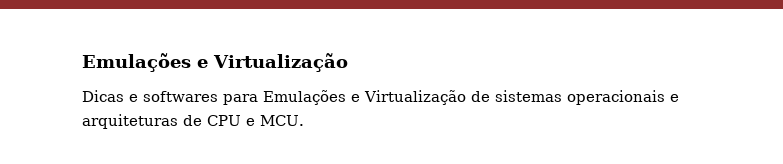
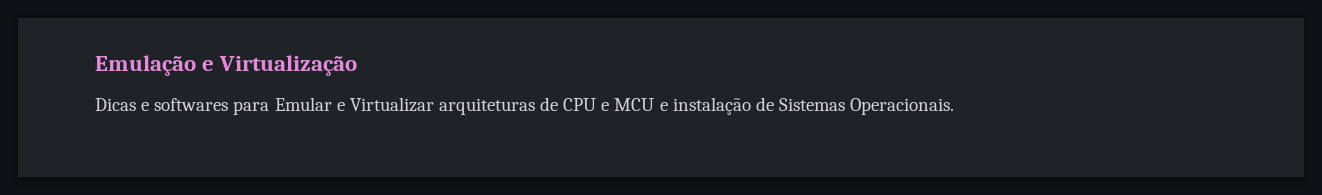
[82,53,191,72] Emulações -> [95,55,196,76] Emulação
[263,90,679,105] [82,114,304,129] Emulações e Virtualização de sistemas operacionais e arquiteturas de CPU e MCU. -> [274,97,955,115] Emular e Virtualizar arquiteturas de CPU e MCU e instalação de Sistemas Operacionais.

